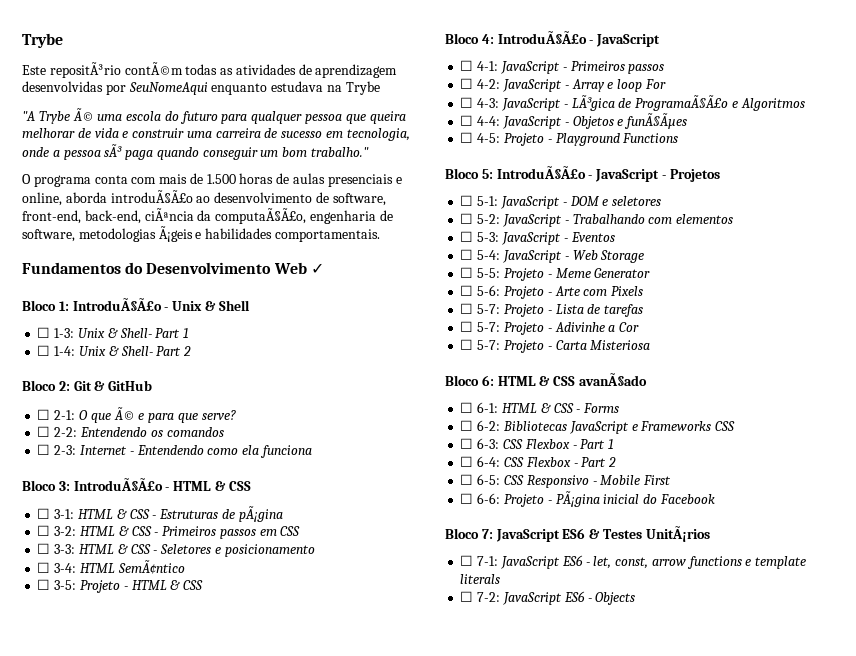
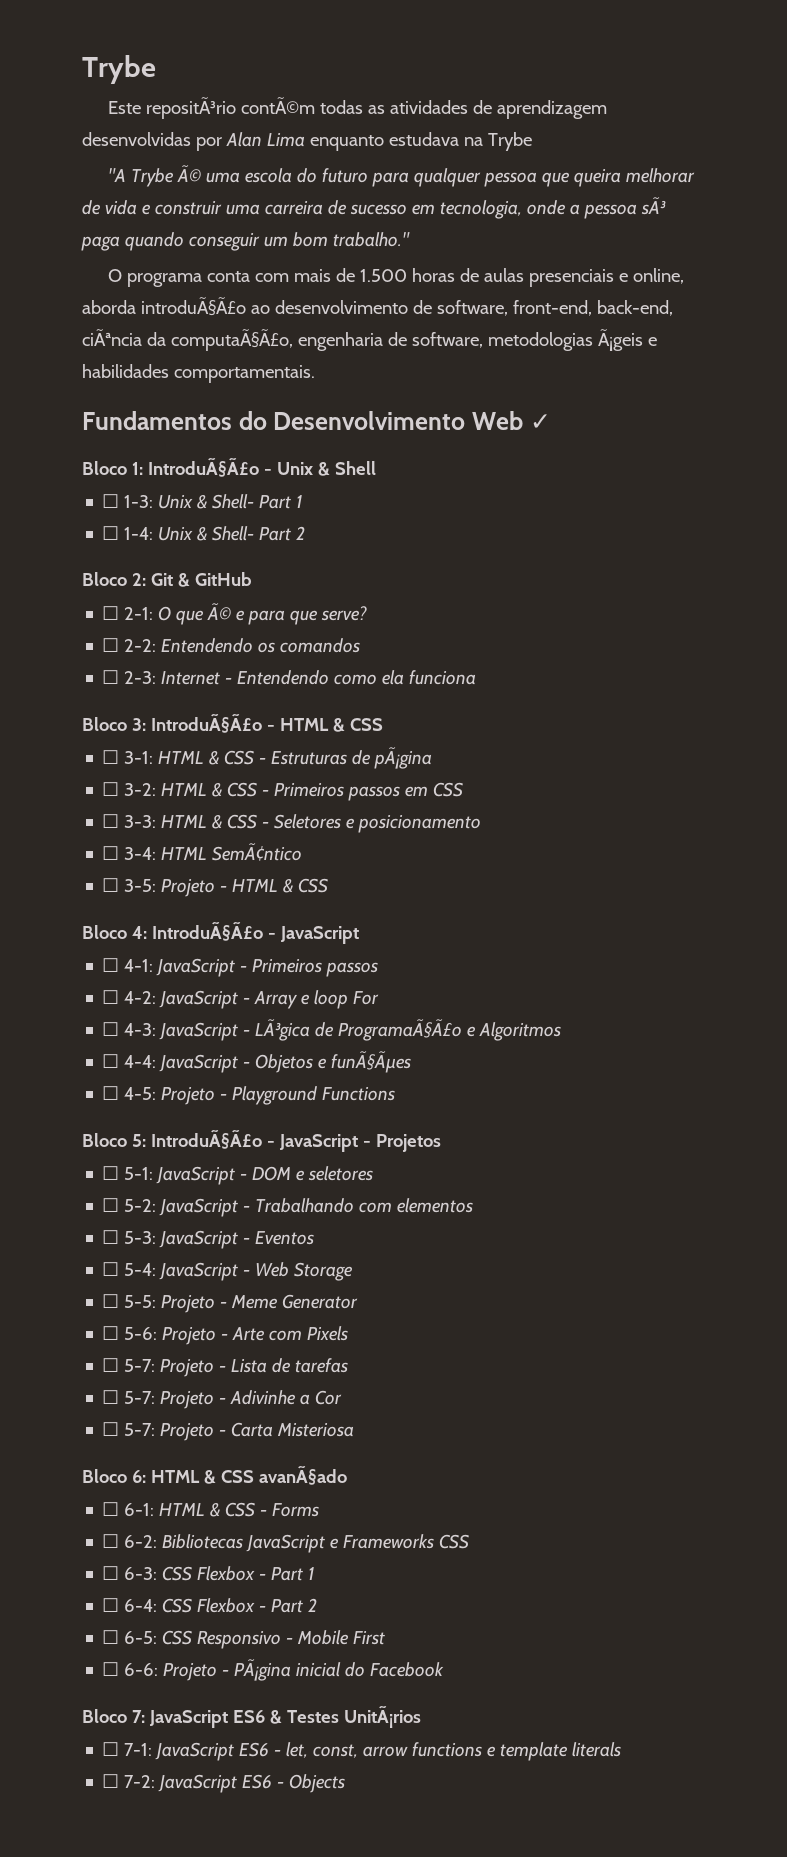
[128,82,208,95] SeuNomeAqui -> [225,132,305,147] Alan Lima

